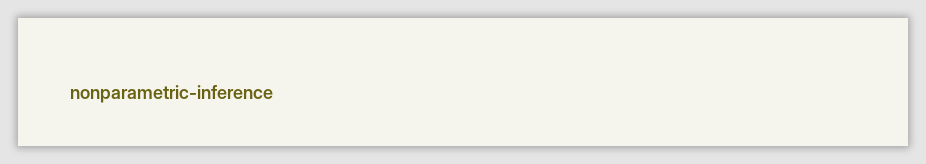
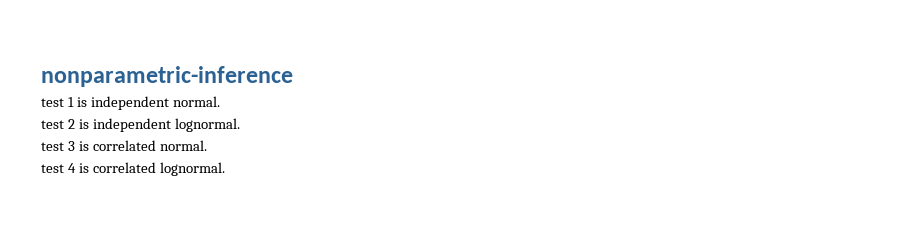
(273, 94) none -> [41,96,220,110] [41,118,240,132] [41,140,207,151] [41,162,225,176] // test 1 is independent normal. // test 2 is independent lognormal. // test 3 is correlated normal. // test 4 is correlated lognormal.

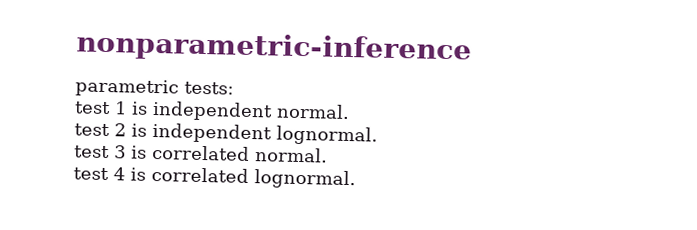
(293, 76) none -> [75,78,234,98] // parametric tests:

